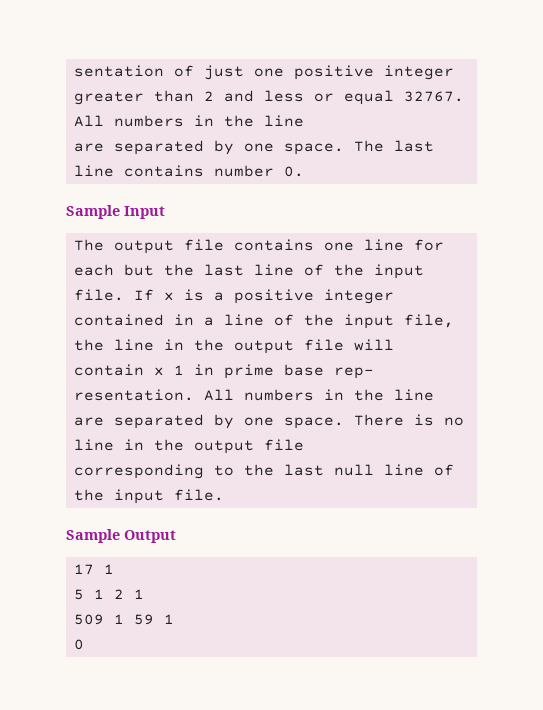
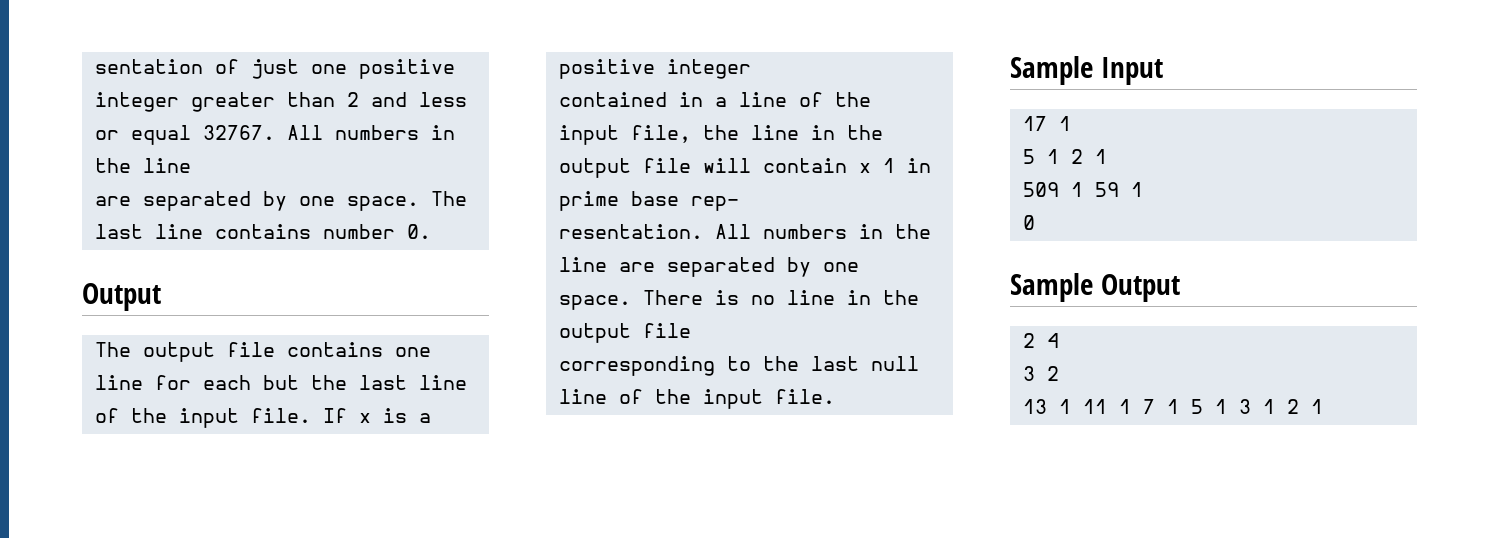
[66,205,165,219] Sample Input -> [82,283,161,311] Output
[124,530,176,543] Output -> [1100,57,1163,85] Input
(84, 644) none -> [1010,273,1180,302] [1022,333,1059,348] [1022,366,1059,381] [1022,399,1323,414] // Sample Output // 2 4 // 3 2 // 13 1 11 1 7 1 5 1 3 1 2 1

